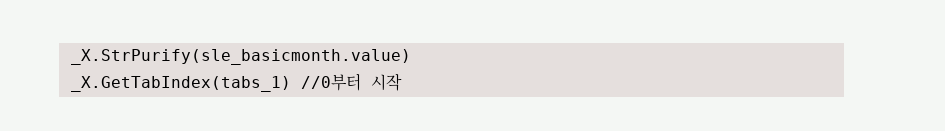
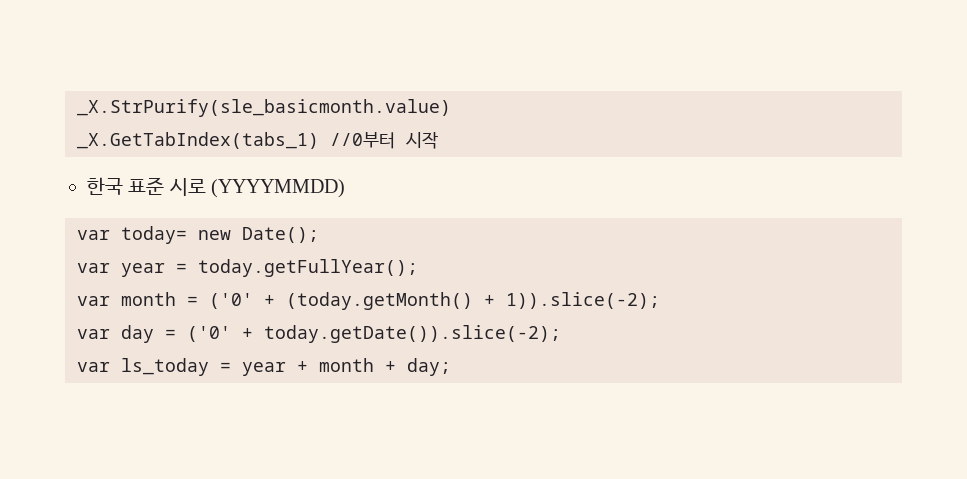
(402, 82) none -> [87,177,346,198] [77,226,319,244] [77,259,418,277] [77,292,660,310] [77,325,561,343] [77,358,451,376] // 한국 표준 시로 (YYYYMMDD) // var today= new Date(); // var year = today.getFullYear(); // var month = ('0' + (today.getMonth() + 1)).slice(-2); // var day = ('0' + today.getDate()).slice(-2); // var ls_today = year + month + day;

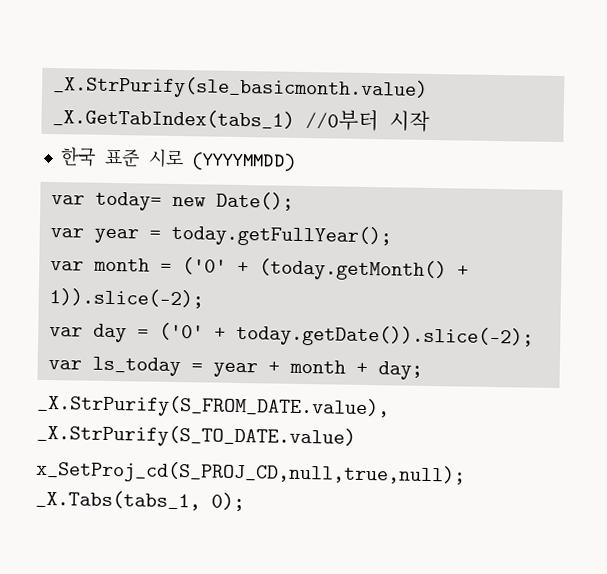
(451, 367) none -> [36,393,390,420] [36,423,356,449] [35,459,466,487] [35,489,245,512] // _X.StrPurify(S_FROM_DATE.value), _X.StrPurify(S_TO_DATE.value) // x_SetProj_cd(S_PROJ_CD,null,true,null); _X.Tabs(tabs_1, 0);

